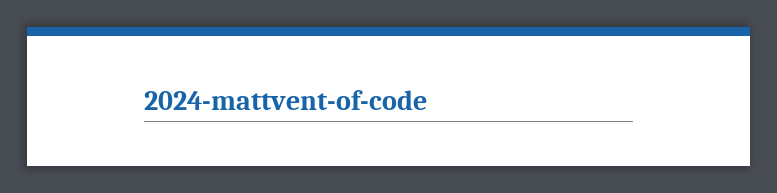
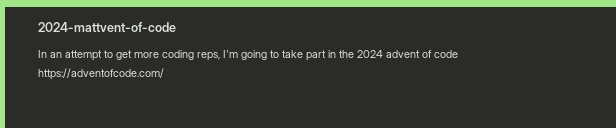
(427, 100) none -> [38,50,458,61] [38,68,164,80] // In an attempt to get more coding reps, I'm going to take part in the 2024 advent of code https://adventofcode.com/

